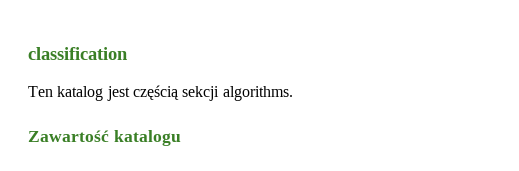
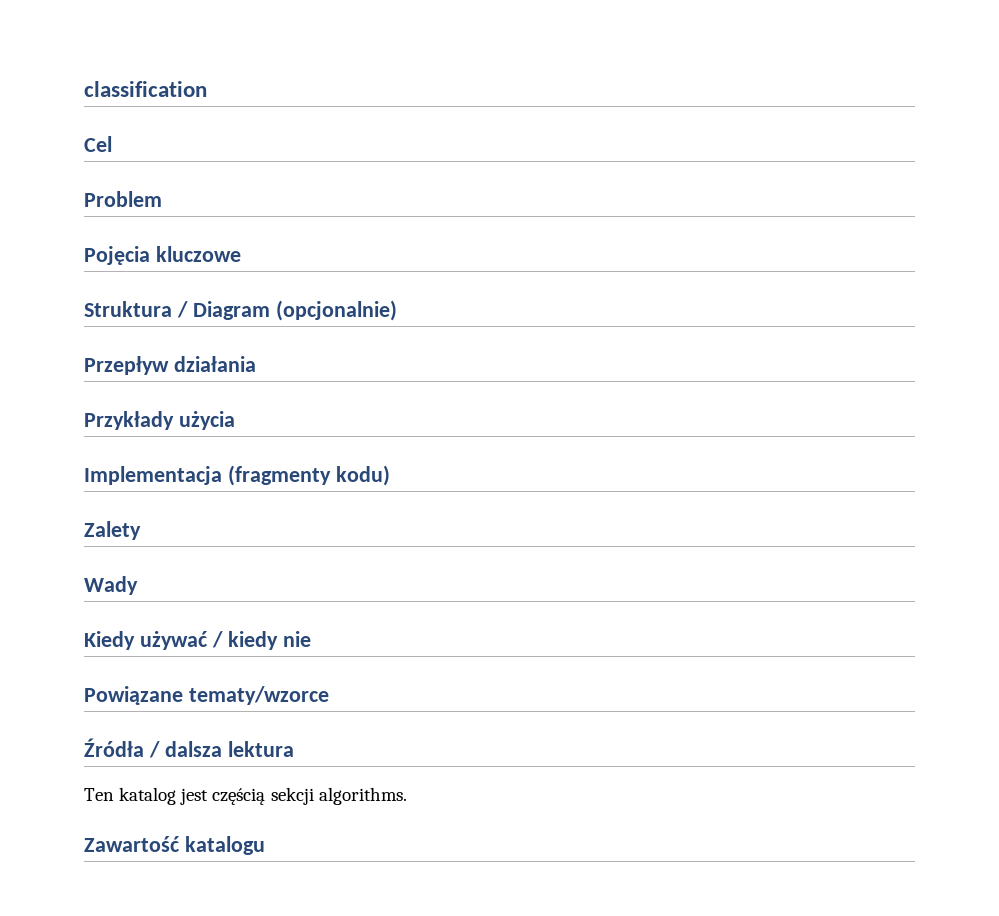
(128, 53) none -> [84,136,112,152] [84,191,162,207] [84,246,241,265] [84,300,397,321] [84,356,256,375] [84,411,235,430] [84,465,390,486] [84,521,141,540] [84,576,138,595] [84,631,311,650] [84,686,329,705] [84,738,294,758] // Cel // Problem // Pojęcia kluczowe // Struktura / Diagram (opcjonalnie) // Przepływ działania // Przykłady użycia // Implementacja (fragmenty kodu) // Zalety // Wady // Kiedy używać / kiedy nie // Powiązane tematy/wzorce // Źródła / dalsza lektura

